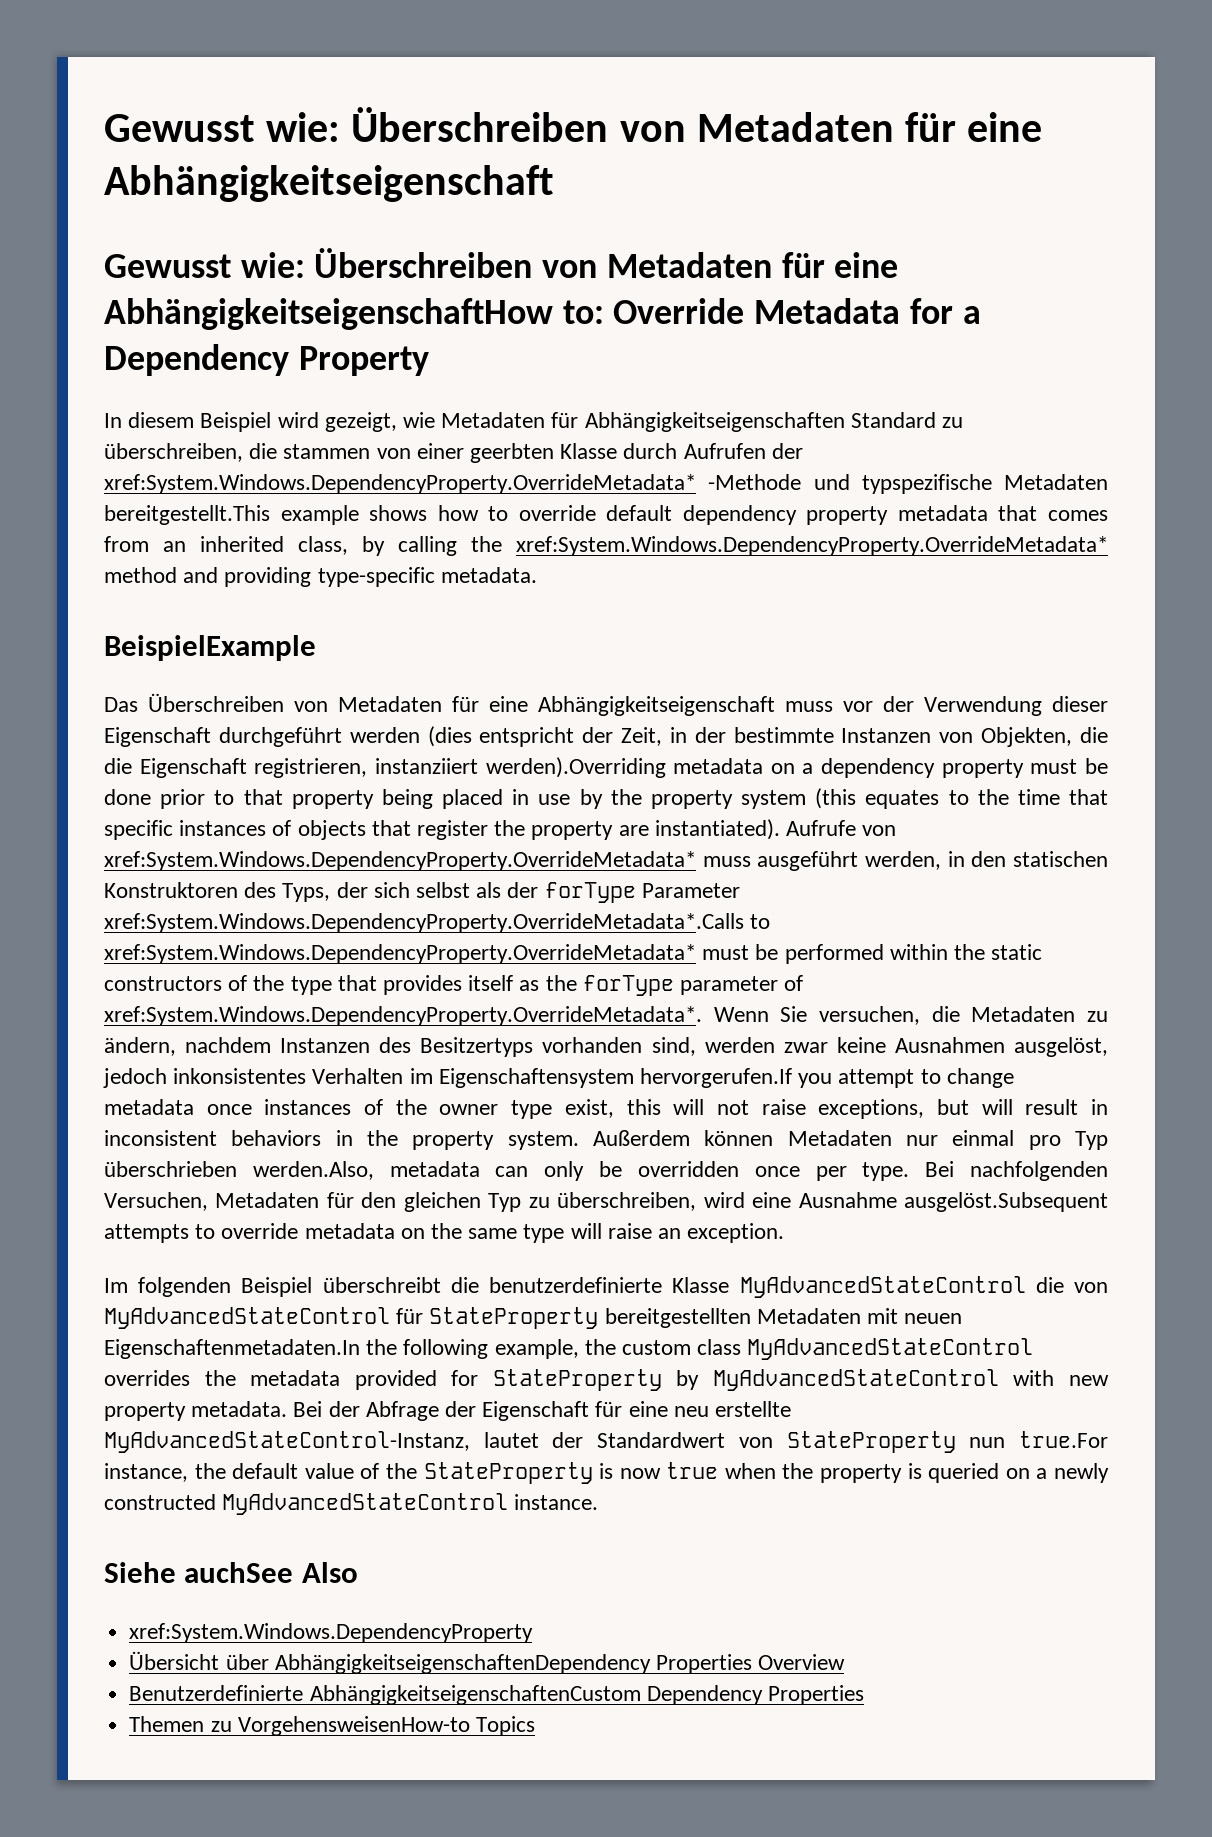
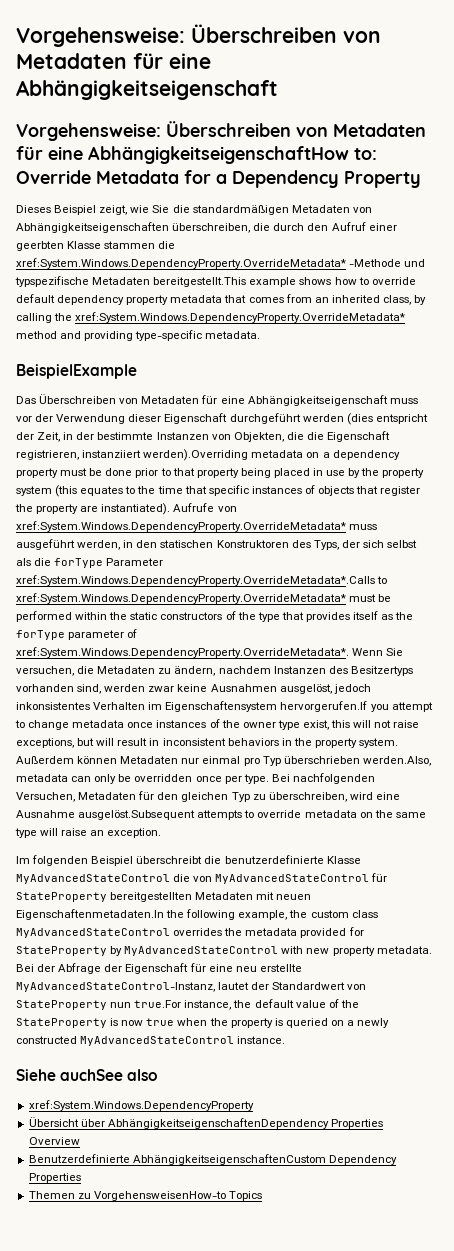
[104,112,341,142] Gewusst wie: -> [16,27,185,47] Vorgehensweise:
[104,252,305,278] Gewusst wie: -> [16,123,161,141] Vorgehensweise:
[104,412,964,432] [104,443,803,463] In diesem Beispiel wird gezeigt, wie Metadaten für Abhängigkeitseigenschaften Standard zu überschreiben, die stammen von einer geerbten Klasse durch Aufrufen der -> [16,205,372,215] [16,222,397,233] [16,241,176,251] Dieses Beispiel zeigt, wie Sie die standardmäßigen Metadaten von Abhängigkeitseigenschaften überschreiben, die durch den Aufruf einer geerbten Klasse stammen die
[507,882,539,898] der -> [34,558,52,566] die
[301,1562,358,1583] Also -> [127,1069,159,1081] also

